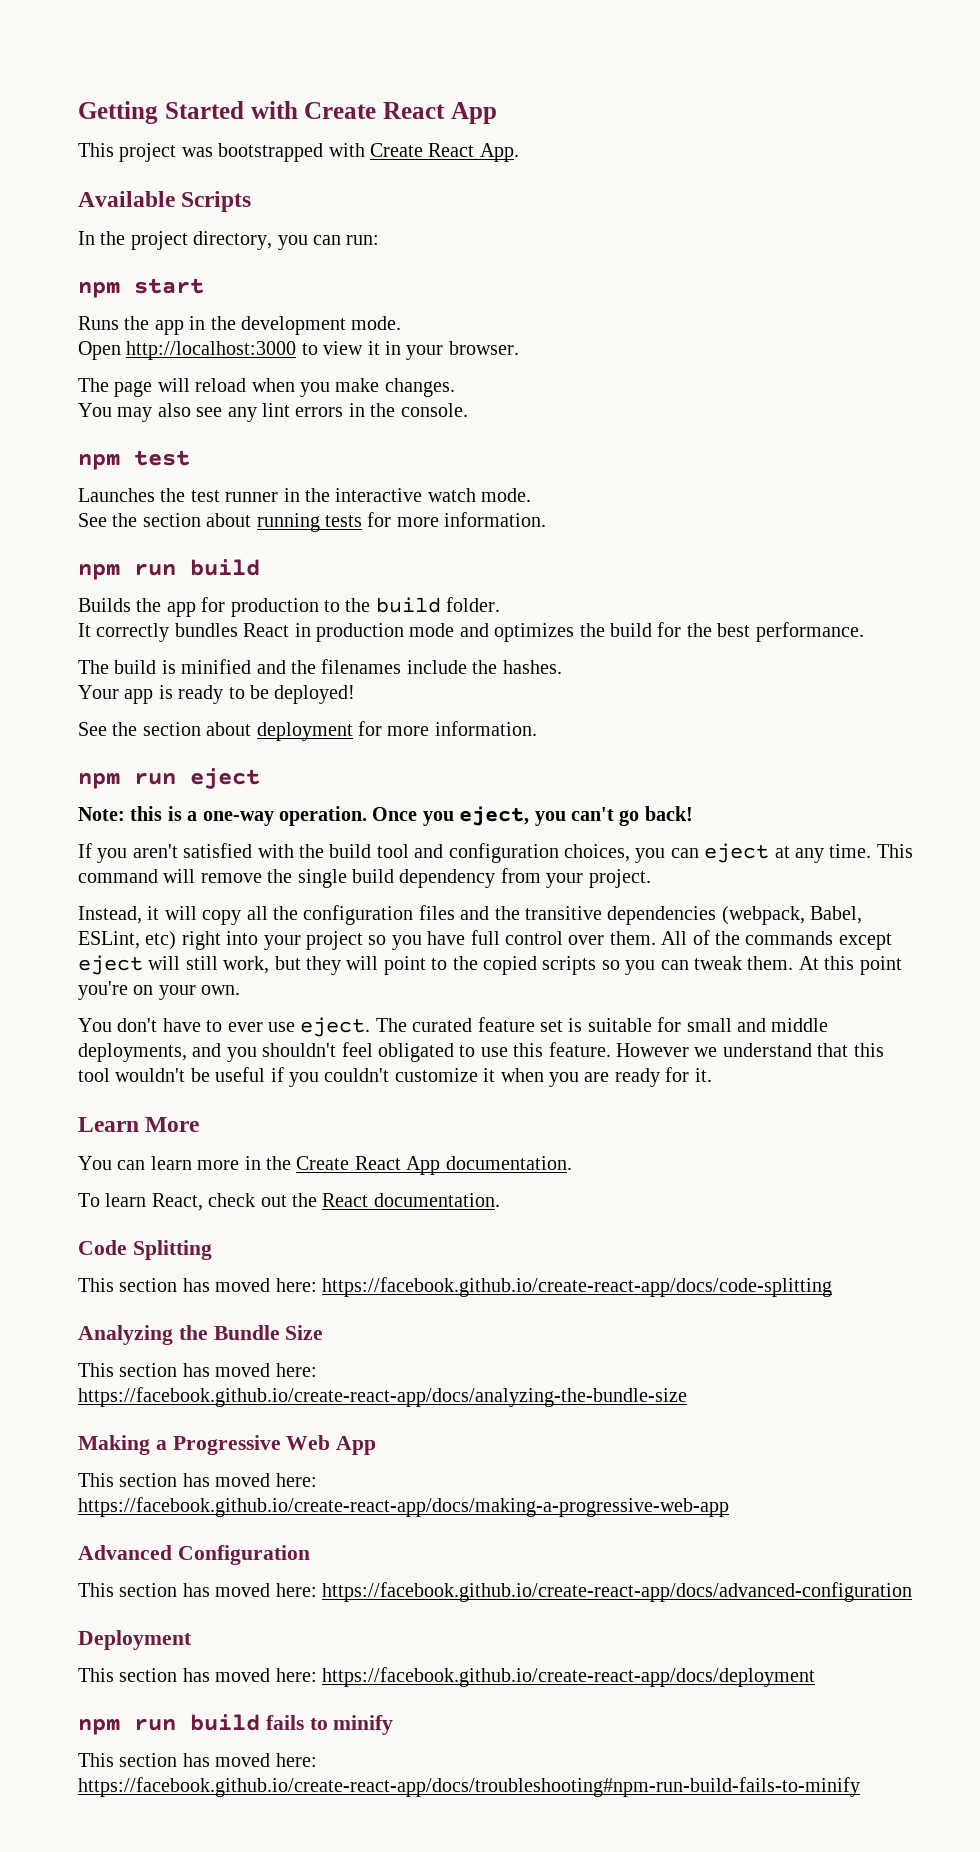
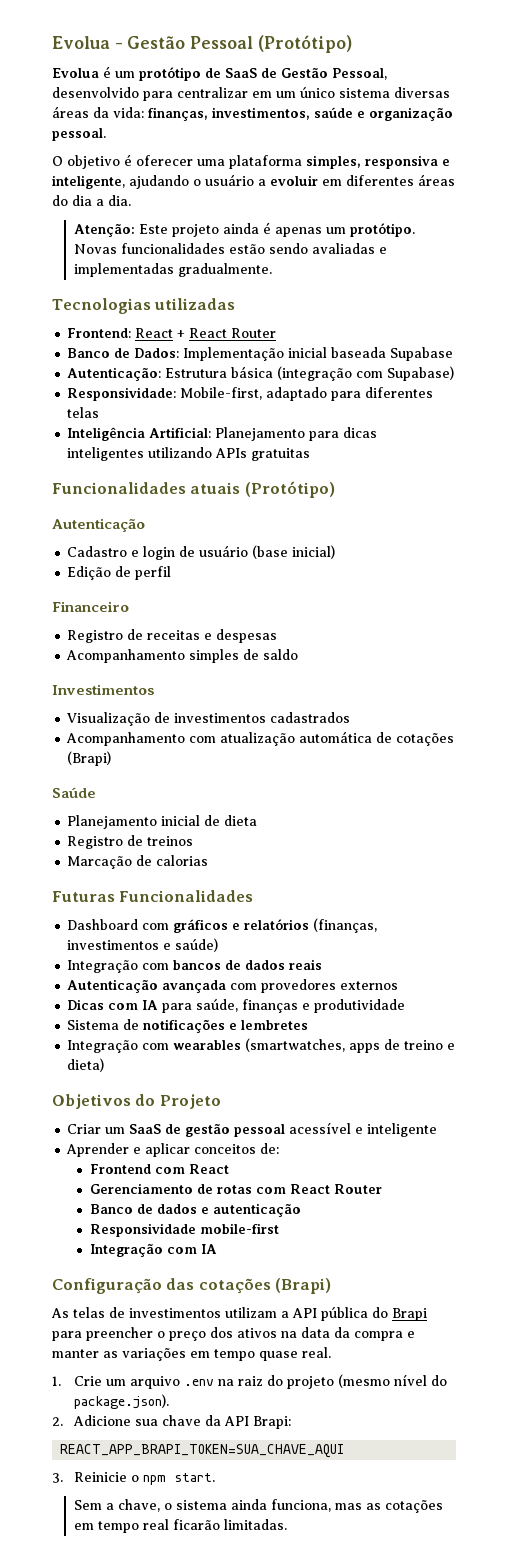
[78,101,497,124] [78,143,519,162] [78,191,252,212] [78,231,380,250] [78,278,204,298] [78,316,402,335] [78,341,519,360] [78,378,455,397] [78,403,468,422] [78,450,190,470] [78,488,532,502] [78,512,547,532] [78,559,260,580] [78,597,501,617] [78,622,864,642] [78,659,562,674] [78,685,356,704] [78,721,537,741] [78,768,260,789] [78,806,693,826] [78,843,913,863] [78,868,651,888] [78,905,863,925] [78,930,892,950] [78,955,902,975] [78,981,241,1000] [78,1017,829,1037] [78,1042,884,1062] [78,1067,712,1087] [78,1117,200,1132] [78,1156,572,1175] [78,1193,500,1211] [78,1240,212,1260] [78,1277,832,1297] [78,1325,324,1345] [78,1363,317,1377] [78,1387,687,1407] [78,1435,377,1455] [78,1473,317,1487] [78,1497,729,1517] [78,1545,310,1565] [78,1582,912,1602] [78,1630,192,1650] [78,1667,815,1687] [78,1714,394,1735] [78,1753,317,1767] [78,1777,860,1797] Getting Started with Create React App // This project was bootstrapped with Create React App. // Available Scripts // In the project directory, you can run: // npm start // Runs the app in the development mode. // Open http://localhost:3000 to view it in your browser. // The page will reload when you make changes. // You may also see any lint errors in the console. // npm test // Launches the test runner in the interactive watch mode. // See the section about running tests for more information. // npm run build // Builds the app for production to the build folder. // It correctly bundles React in production mode and optimizes the build for the best performance. // The build is minified and the filenames include the hashes. // Your app is ready to be deployed! // See the section about deployment for more information. // npm run eject // Note: this is a one-way operation. Once you eject, you can't go back! // If you aren't satisfied with the build tool and configuration choices, you can eject at any time. This command will remove the single build dependency from your project. // Instead, it will copy all the configuration files and the transitive dependencies (webpack, Babel, ESLint, etc) right into your project so you have full control over them. All of the commands except eject will still work, but they will point to the copied scripts so you can tweak them. At this point you're on your own. // You don't have to ever use eject. The curated feature set is suitable for small and middle deployments, and you shouldn't feel obligated to use this feature. However we understand that this tool wouldn't be useful if you couldn't customize it when you are ready for it. // Learn More // You can learn more in the Create React App documentation. // To learn React, check out the React documentation. // Code Splitting // This section has moved here: https://facebook.github.io/create-react-app/docs/code-splitting // Analyzing the Bundle Size // This section has moved here: https://facebook.github.io/create-react-app/docs/analyzing-the-bundle-size // Making a Progressive Web App // This section has moved here: https://facebook.github.io/create-react-app/docs/making-a-progressive-web-app // Advanced Configuration // This section has moved here: https://facebook.github.io/create-react-app/docs/advanced-configuration // Deployment // This section has moved here: https://facebook.github.io/create-react-app/docs/deployment // npm run build fails to minify // This section has moved here: https://facebook.github.io/create-react-app/docs/troubleshooting#npm-run-build-fails-to-minify -> [52,35,352,53] [52,66,387,81] [52,87,450,101] [52,106,453,121] [52,128,106,141] [52,154,450,169] [52,174,455,189] [52,195,131,206] [74,222,416,237] [74,243,388,254] [74,263,273,277] [52,298,236,314] [67,328,277,338] [67,347,454,361] [67,366,455,381] [67,387,434,401] [67,407,100,418] [67,427,378,441] [67,447,311,461] [52,481,335,498] [52,518,145,532] [67,545,336,560] [67,566,172,580] [52,601,129,612] [67,629,278,643] [66,649,299,663] [52,684,154,695] [67,712,351,726] [66,731,455,746] [67,751,112,766] [52,787,96,798] [67,815,258,829] [67,835,194,849] [67,855,209,869] [52,890,254,902] [67,918,378,933] [67,938,219,952] [67,959,323,973] [67,979,399,993] [67,999,406,1013] [67,1019,309,1033] [67,1038,456,1053] [67,1058,105,1072] [52,1094,221,1109] [67,1122,438,1137] [66,1143,280,1157] [89,1164,229,1174] [89,1183,382,1194] [89,1203,301,1217] [89,1223,279,1237] [89,1244,217,1257] [52,1278,332,1294] [51,1307,427,1321] [52,1327,415,1341] [52,1347,331,1361] [52,1374,448,1389] [74,1394,170,1409] [52,1415,292,1429] [60,1444,345,1458] [52,1472,216,1485] [74,1499,444,1513] [74,1519,288,1533] Evolua - Gestão Pessoal (Protótipo) // Evolua é um protótipo de SaaS de Gestão Pessoal, desenvolvido para centralizar em um único sistema diversas áreas da vida: finanças, investimentos, saúde e organização pessoal. // O objetivo é oferecer uma plataforma simples, responsiva e inteligente, ajudando o usuário a evoluir em diferentes áreas do dia a dia. // Atenção: Este projeto ainda é apenas um protótipo. Novas funcionalidades estão sendo avaliadas e implementadas gradualmente. // Tecnologias utilizadas // Frontend: React + React Router // Banco de Dados: Implementação inicial baseada Supabase // Autenticação: Estrutura básica (integração com Supabase) // Responsividade: Mobile-first, adaptado para diferentes telas // Inteligência Artificial: Planejamento para dicas inteligentes utilizando APIs gratuitas // Funcionalidades atuais (Protótipo) // Autenticação // Cadastro e login de usuário (base inicial) // Edição de perfil // Financeiro // Registro de receitas e despesas // Acompanhamento simples de saldo // Investimentos // Visualização de investimentos cadastrados // Acompanhamento com atualização automática de cotações (Brapi) // Saúde // Planejamento inicial de dieta // Registro de treinos // Marcação de calorias // Futuras Funcionalidades // Dashboard com gráficos e relatórios (finanças, investimentos e saúde) // Integração com bancos de dados reais // Autenticação avançada com provedores externos // Dicas com IA para saúde, finanças e produtividade // Sistema de notificações e lembretes // Integração com wearables (smartwatches, apps de treino e dieta) // Objetivos do Projeto // Criar um SaaS de gestão pessoal acessível e inteligente // Aprender e aplicar conceitos de: // Frontend com React // Gerenciamento de rotas com React Router // Banco de dados e autenticação // Responsividade mobile-first // Integração com IA // Configuração das cotações (Brapi) // As telas de investimentos utilizam a API pública do Brapi para preencher o preço dos ativos na data da compra e manter as variações em tempo quase real. // 1. Crie um arquivo .env na raiz do projeto (mesmo nível do package.json). // 2. Adicione sua chave da API Brapi: // REACT_APP_BRAPI_TOKEN=SUA_CHAVE_AQUI // 3. Reinicie o npm start. // Sem a chave, o sistema ainda funciona, mas as cotações em tempo real ficarão limitadas.

